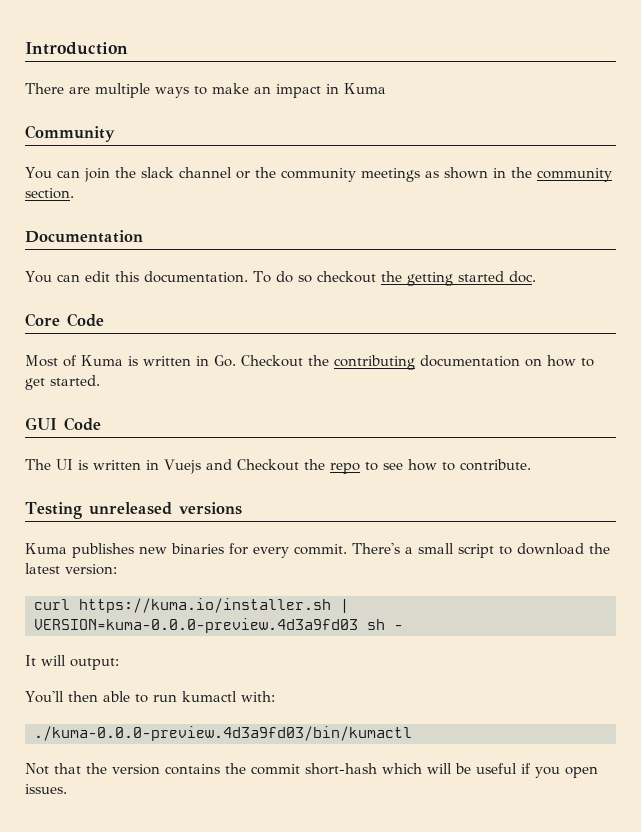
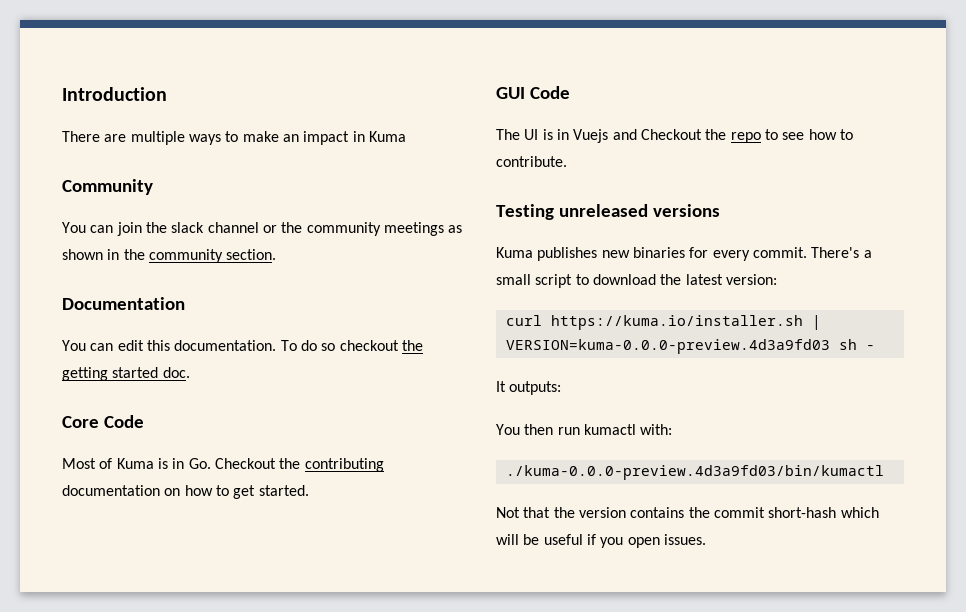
[143,356,191,366] written -> (168, 463) none
[93,460,141,470] written -> (553, 134) none
[41,655,119,670] [25,691,148,703] will output: // You'll then able to -> [509,381,562,395] [496,424,554,435] outputs: // You then

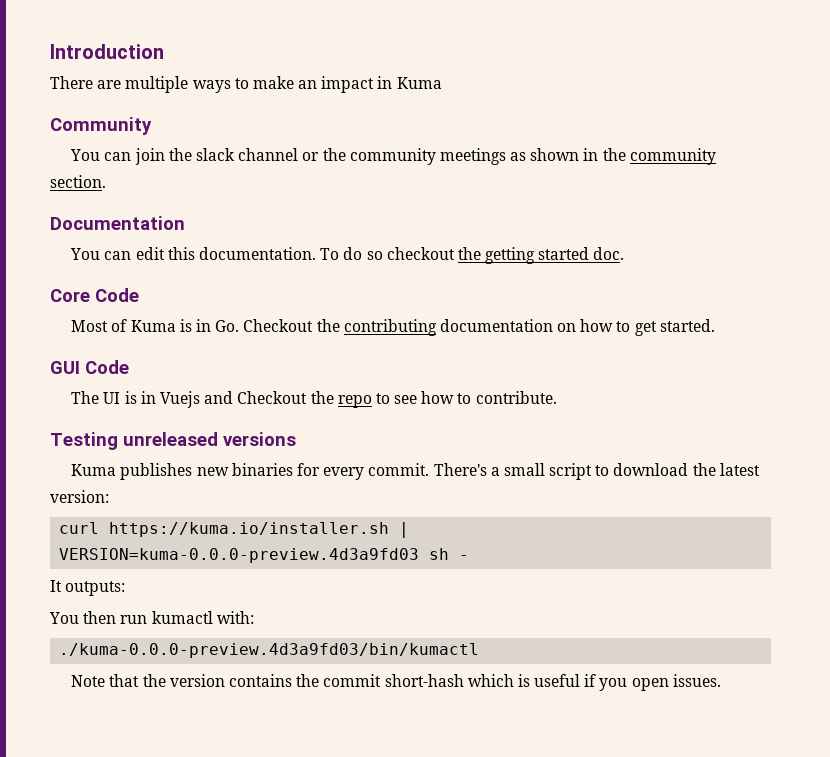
[496,507,520,518] Not -> [71,675,106,687] Note
[496,534,540,545] will be -> [517,674,530,687] is

